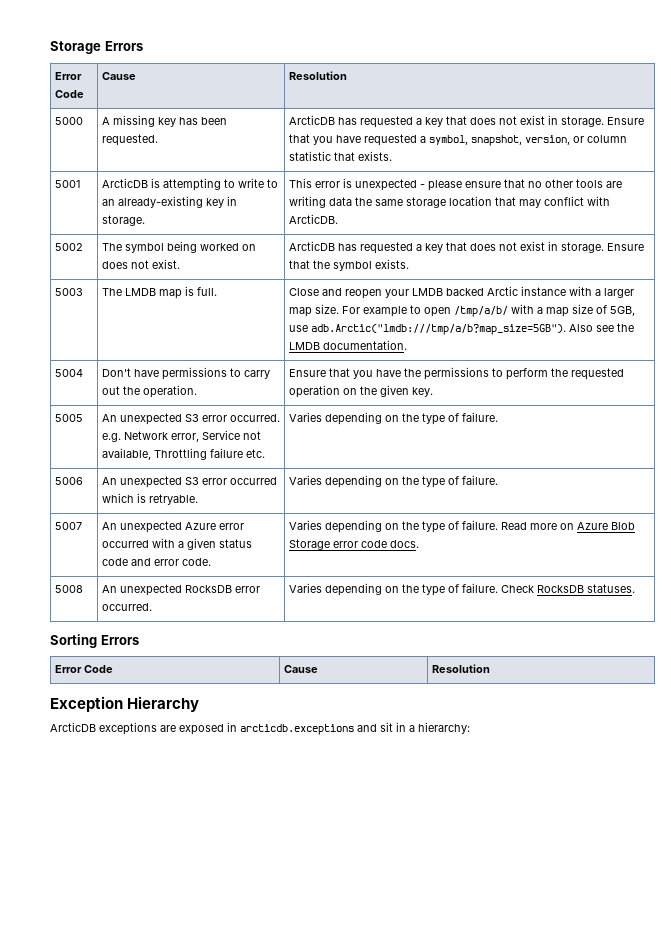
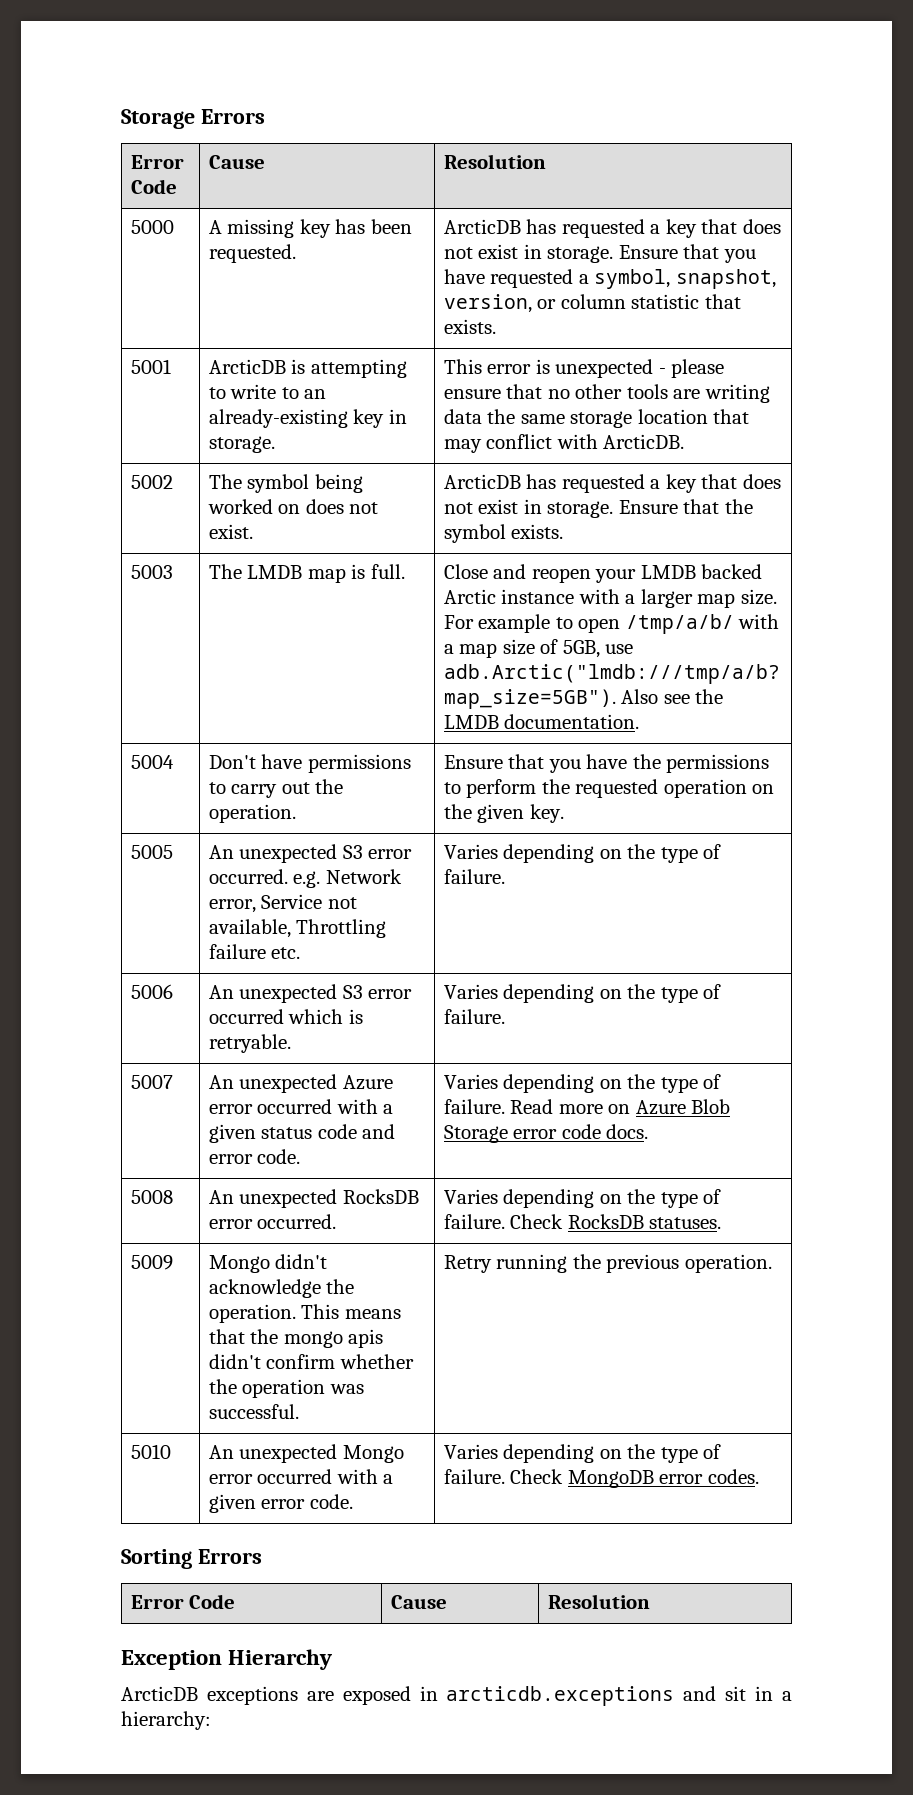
(635, 588) none -> [130,1255,173,1270] [208,1254,328,1273] [208,1279,355,1298] [208,1304,401,1323] [208,1329,384,1348] [208,1354,414,1369] [208,1379,364,1398] [208,1404,299,1419] [443,1254,772,1273] [130,1444,171,1459] [208,1444,404,1463] [208,1469,394,1484] [208,1494,353,1513] [443,1444,722,1463] [443,1469,759,1488] // 5009 | Mongo didn't acknowledge the operation. This means that the mongo apis didn't confirm whether the operation was successful. | Retry running the previous operation. // 5010 | An unexpected Mongo error occurred with a given error code. | Varies depending on the type of failure. Check MongoDB error codes.

